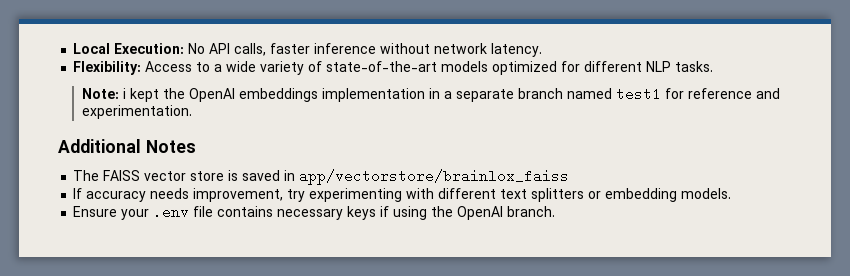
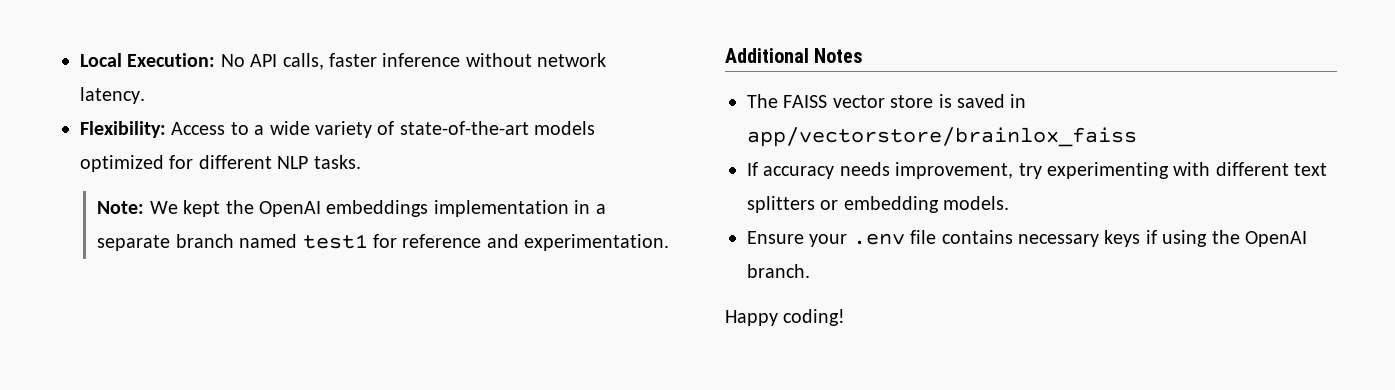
[122,88,126,99] i -> [149,201,178,214] We
(556, 211) none -> [725,309,846,326] // Happy coding!

